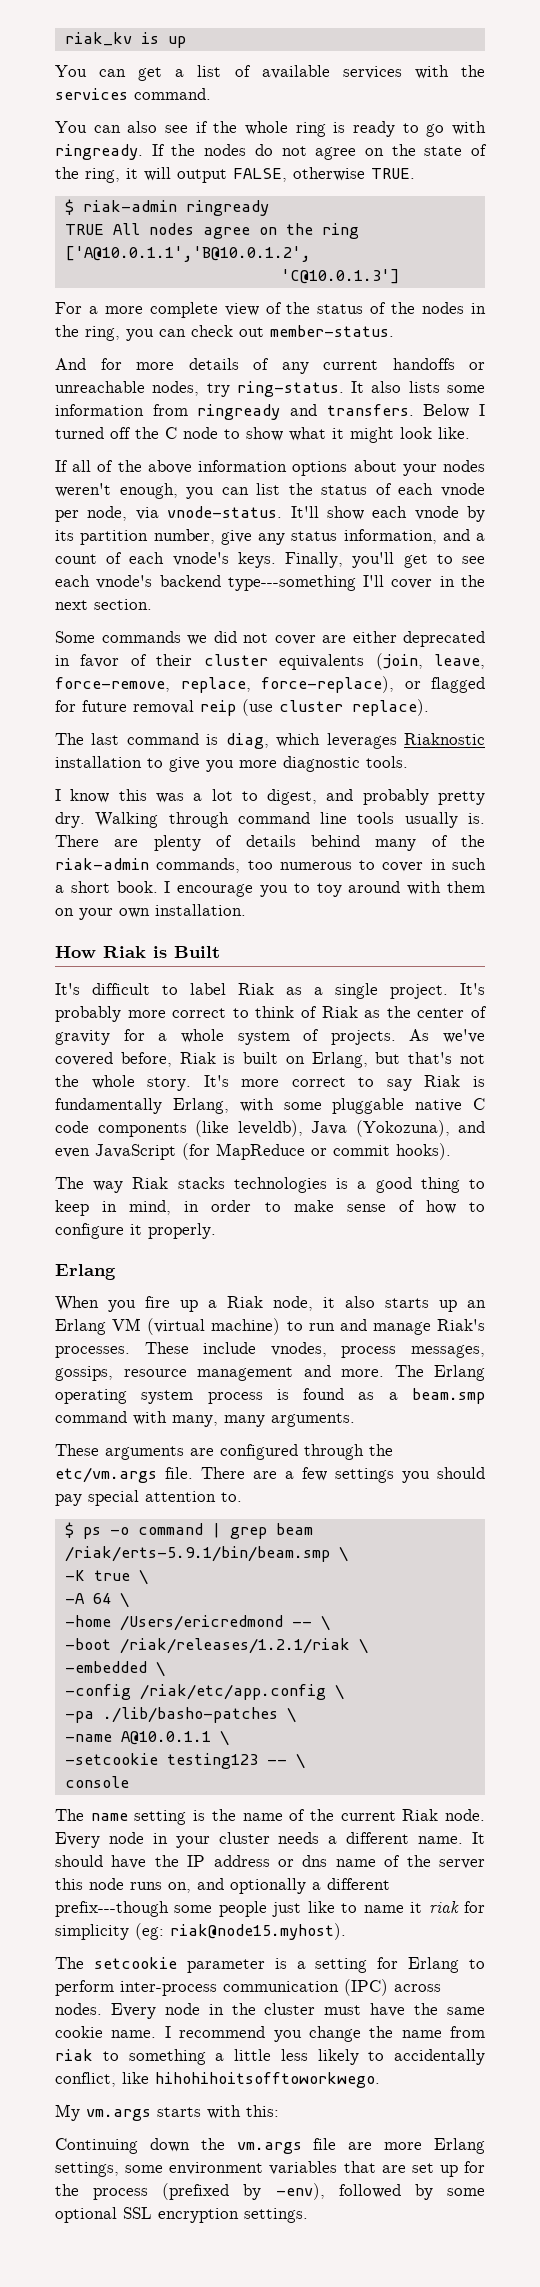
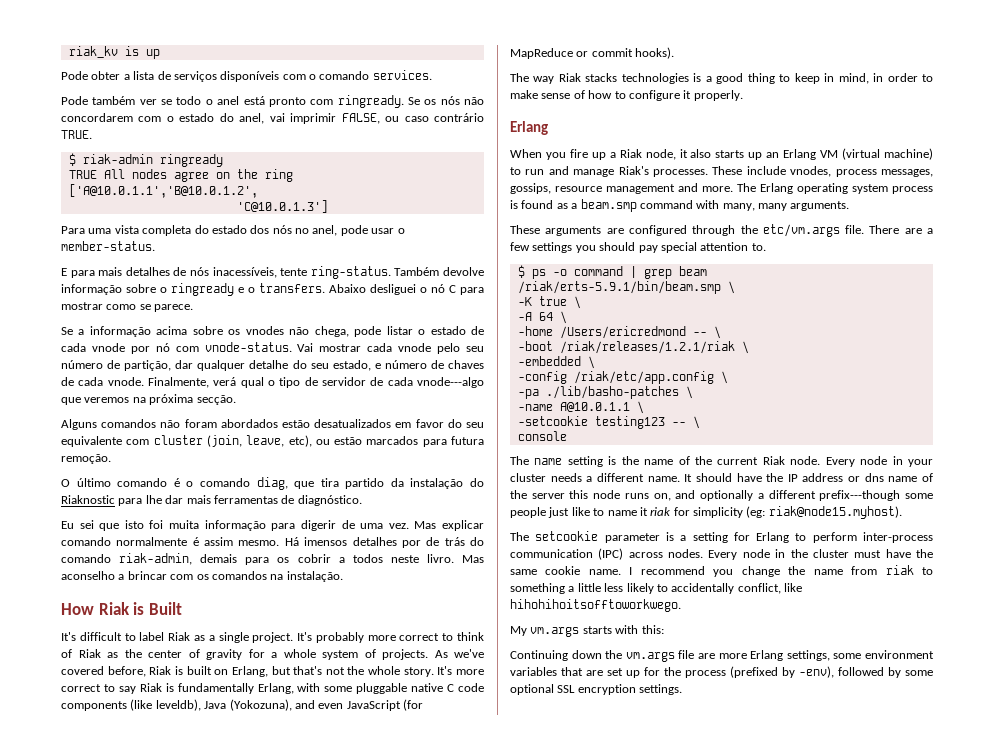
[55,65,485,81] [55,88,211,100] [55,121,487,137] [55,144,487,160] [55,167,365,183] You can get a list of available services with the services command. // You can also see if the whole ring is ready to go with ringready. If the nodes do not agree on the state of the ring, it will output FALSE, otherwise -> [61,70,432,82] [61,95,484,108] [61,113,484,124] Pode obter a lista de serviços disponíveis com o comando services. // Pode também ver se todo o anel está pronto com ringready. Se os nós não concordarem com o estado do anel, vai imprimir FALSE, ou caso contrário
[55,302,487,318] [55,325,394,341] [55,358,485,374] [55,381,485,397] [55,404,486,420] [55,427,470,443] [55,460,486,476] [55,483,485,499] [55,506,485,522] [55,529,485,545] [55,552,486,568] [55,575,485,591] [55,599,152,610] [55,631,485,647] [55,653,485,670] [55,676,485,693] [55,699,429,716] [55,733,485,749] [55,756,408,772] [55,789,486,805] [55,812,485,828] [55,835,485,851] [55,858,486,873] [55,881,486,897] [55,904,246,920] For a more complete view of the status of the nodes in the ring, you can check out member-status. // And for more details of any current handoffs or unreachable nodes, try ring-status. It also lists some information from ringready and transfers. Below I turned off the C node to show what it might look like. // If all of the above information options about your nodes weren't enough, you can list the status of each vnode per node, via vnode-status. It'll show each vnode by its partition number, give any status information, and a count of each vnode's keys. Finally, you'll get to see each vnode's backend type---something I'll cover in the next section. // Some commands we did not cover are either deprecated in favor of their cluster equivalents (join, leave, force-remove, replace, force-replace), or flagged for future removal reip (use cluster replace). // The last command is diag, which leverages Riaknostic installation to give you more diagnostic tools. // I know this was a lot to digest, and probably pretty dry. Walking through command line tools usually is. There are plenty of details behind many of the riak-admin commands, too numerous to cover in such a short book. I encourage you to toy around with them on your own installation. -> [61,225,405,236] [61,241,155,251] [61,266,484,279] [61,283,484,296] [61,302,194,312] [61,326,484,337] [61,342,485,354] [61,360,484,371] [61,377,484,388] [61,394,236,405] [61,419,484,430] [61,435,485,447] [61,454,111,464] [61,477,484,490] [61,495,362,506] [61,520,485,531] [61,537,485,548] [61,553,485,565] [61,571,343,582] Para uma vista completa do estado dos nós no anel, pode usar o member-status. // E para mais detalhes de nós inacessíveis, tente ring-status. Também devolve informação sobre o ringready e o transfers. Abaixo desliguei o nó C para mostrar como se parece. // Se a informação acima sobre os vnodes não chega, pode listar o estado de cada vnode por nó com vnode-status. Vai mostrar cada vnode pelo seu número de partição, dar qualquer detalhe do seu estado, e número de chaves de cada vnode. Finalmente, verá qual o tipo de servidor de cada vnode---algo que veremos na próxima secção. // Alguns comandos não foram abordados estão desatualizados em favor do seu equivalente com cluster (join, leave, etc), ou estão marcados para futura remoção. // O último comando é o comando diag, que tira partido da instalação do Riaknostic para lhe dar mais ferramentas de diagnóstico. // Eu sei que isto foi muita informação para digerir de uma vez. Mas explicar comando normalmente é assim mesmo. Há imensos detalhes por de trás do comando riak-admin, demais para os cobrir a todos neste livro. Mas aconselho a brincar com os comandos na instalação.

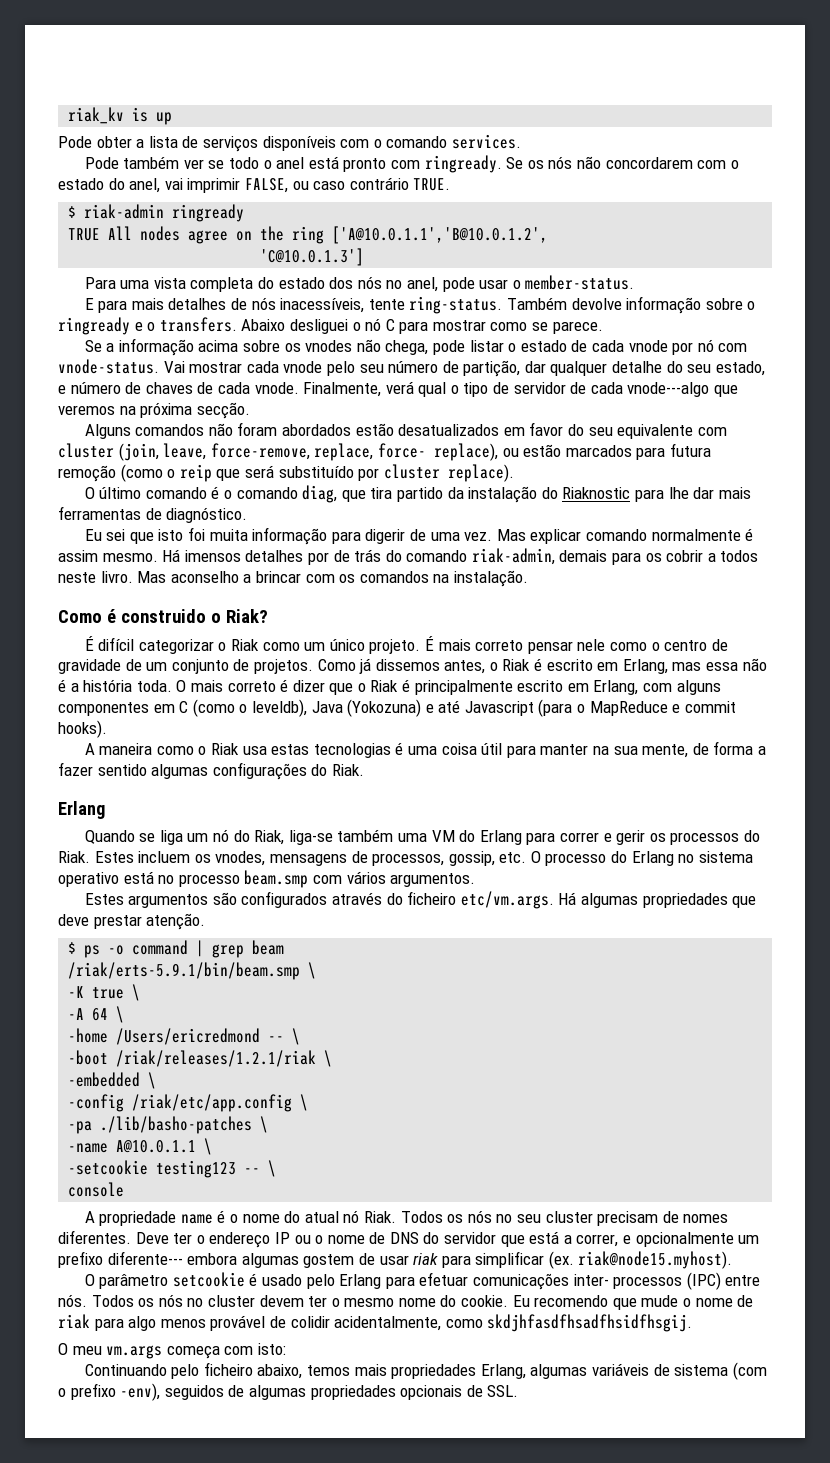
[288,435,312,447] etc), -> [210,443,498,461] force-remove, replace, force- replace),
[61,454,111,464] remoção. -> [58,464,514,482] remoção (como o reip que será substituído por cluster replace).
[61,602,182,615] [61,632,484,643] [61,649,484,660] [61,666,485,677] [61,683,485,694] [61,699,423,711] [510,47,675,59] [510,73,933,84] [510,90,743,101] [510,121,548,135] [510,148,933,160] [510,166,933,177] [510,183,933,194] [510,199,850,212] [510,224,933,237] [510,242,766,253] How Riak is Built // It's difficult to label Riak as a single project. It's probably more correct to think of Riak as the center of gravity for a whole system of projects. As we've covered before, Riak is built on Erlang, but that's not the whole story. It's more correct to say Riak is fundamentally Erlang, with some pluggable native C code components (like leveldb), Java (Yokozuna), and even JavaScript (for MapReduce or commit hooks). // The way Riak stacks technologies is a good thing to keep in mind, in order to make sense of how to configure it properly. // Erlang // When you fire up a Riak node, it also starts up an Erlang VM (virtual machine) to run and manage Riak's processes. These include vnodes, process messages, gossips, resource management and more. The Erlang operating system process is found as a beam.smp command with many, many arguments. // These arguments are configured through the etc/vm.args file. There are a few settings you should pay special attention to. -> [58,609,268,623] [84,636,728,654] [58,658,767,674] [58,679,721,695] [58,699,736,717] [58,720,107,738] [84,741,766,758] [58,762,364,780] [58,801,105,819] [84,829,760,845] [58,851,753,866] [58,870,476,888] [84,891,757,909] [58,913,206,930] Como é construido o Riak? // É difícil categorizar o Riak como um único projeto. É mais correto pensar nele como o centro de gravidade de um conjunto de projetos. Como já dissemos antes, o Riak é escrito em Erlang, mas essa não é a história toda. O mais correto é dizer que o Riak é principalmente escrito em Erlang, com alguns componentes em C (como o leveldb), Java (Yokozuna) e até Javascript (para o MapReduce e commit hooks). // A maneira como o Riak usa estas tecnologias é uma coisa útil para manter na sua mente, de forma a fazer sentido algumas configurações do Riak. // Erlang // Quando se liga um nó do Riak, liga-se também uma VM do Erlang para correr e gerir os processos do Riak. Estes incluem os vnodes, mensagens de processos, gossip, etc. O processo do Erlang no sistema operativo está no processo beam.smp com vários argumentos. // Estes argumentos são configurados através do ficheiro etc/vm.args. Há algumas propriedades que deve prestar atenção.
[510,456,933,467] [510,473,934,482] [510,490,933,501] [510,506,902,519] [510,531,933,543] [510,548,934,560] [510,565,933,577] [510,583,802,594] [510,599,681,612] [510,625,664,637] [510,650,934,662] [510,666,933,678] [510,684,683,695] The name setting is the name of the current Riak node. Every node in your cluster needs a different name. It should have the IP address or dns name of the server this node runs on, and optionally a different prefix---though some people just like to name it riak for simplicity (eg: riak@node15.myhost). // The setcookie parameter is a setting for Erlang to perform inter-process communication (IPC) across nodes. Every node in the cluster must have the same cookie name. I recommend you change the name from riak to something a little less likely to accidentally conflict, like hihohihoitsofftoworkwego. // My vm.args starts with this: // Continuing down the vm.args file are more Erlang settings, some environment variables that are set up for the process (prefixed by -env), followed by some optional SSL encryption settings. -> [84,1210,729,1226] [58,1230,760,1248] [58,1251,733,1269] [84,1272,761,1290] [58,1294,754,1310] [58,1314,693,1332] [58,1343,286,1359] [84,1362,767,1380] [58,1383,519,1401] A propriedade name é o nome do atual nó Riak. Todos os nós no seu cluster precisam de nomes diferentes. Deve ter o endereço IP ou o nome de DNS do servidor que está a correr, e opcionalmente um prefixo diferente--- embora algumas gostem de usar riak para simplificar (ex. riak@node15.myhost). // O parâmetro setcookie é usado pelo Erlang para efetuar comunicações inter- processos (IPC) entre nós. Todos os nós no cluster devem ter o mesmo nome do cookie. Eu recomendo que mude o nome de riak para algo menos provável de colidir acidentalmente, como skdjhfasdfhsadfhsidfhsgij. // O meu vm.args começa com isto: // Continuando pelo ficheiro abaixo, temos mais propriedades Erlang, algumas variáveis de sistema (com o prefixo -env), seguidos de algumas propriedades opcionais de SSL.

